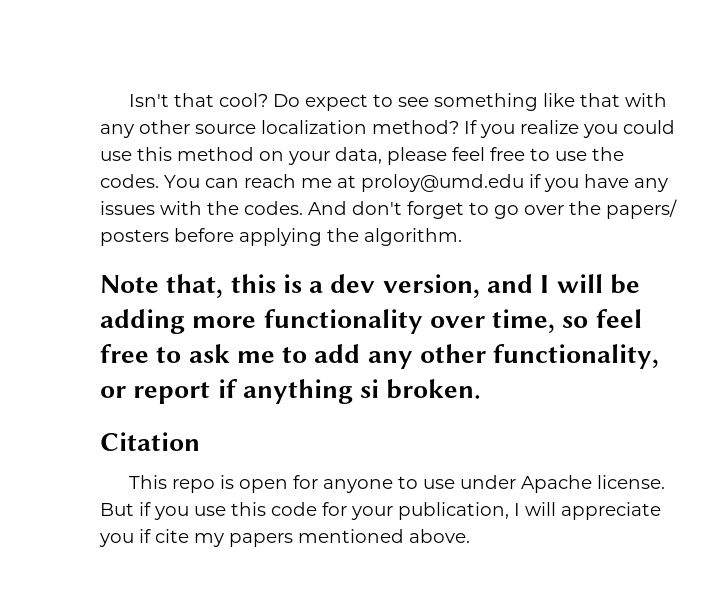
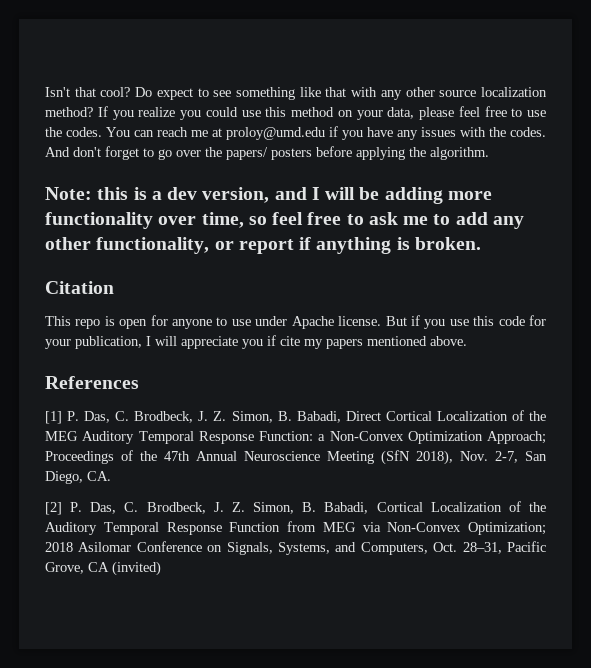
[100,274,224,298] Note that, -> [45,187,92,200] Note:
[360,379,380,398] si -> [396,237,410,250] is
(470, 536) none -> [45,376,139,389] [45,410,546,424] [45,431,546,444] [45,450,547,465] [45,471,111,484] [45,501,546,515] [45,521,546,535] [45,541,546,555] [45,561,161,576] // References // [1] P. Das, C. Brodbeck, J. Z. Simon, B. Babadi, Direct Cortical Localization of the MEG Auditory Temporal Response Function: a Non-Convex Optimization Approach; Proceedings of the 47th Annual Neuroscience Meeting (SfN 2018), Nov. 2-7, San Diego, CA. // [2] P. Das, C. Brodbeck, J. Z. Simon, B. Babadi, Cortical Localization of the Auditory Temporal Response Function from MEG via Non-Convex Optimization; 2018 Asilomar Conference on Signals, Systems, and Computers, Oct. 28–31, Pacific Grove, CA (invited)

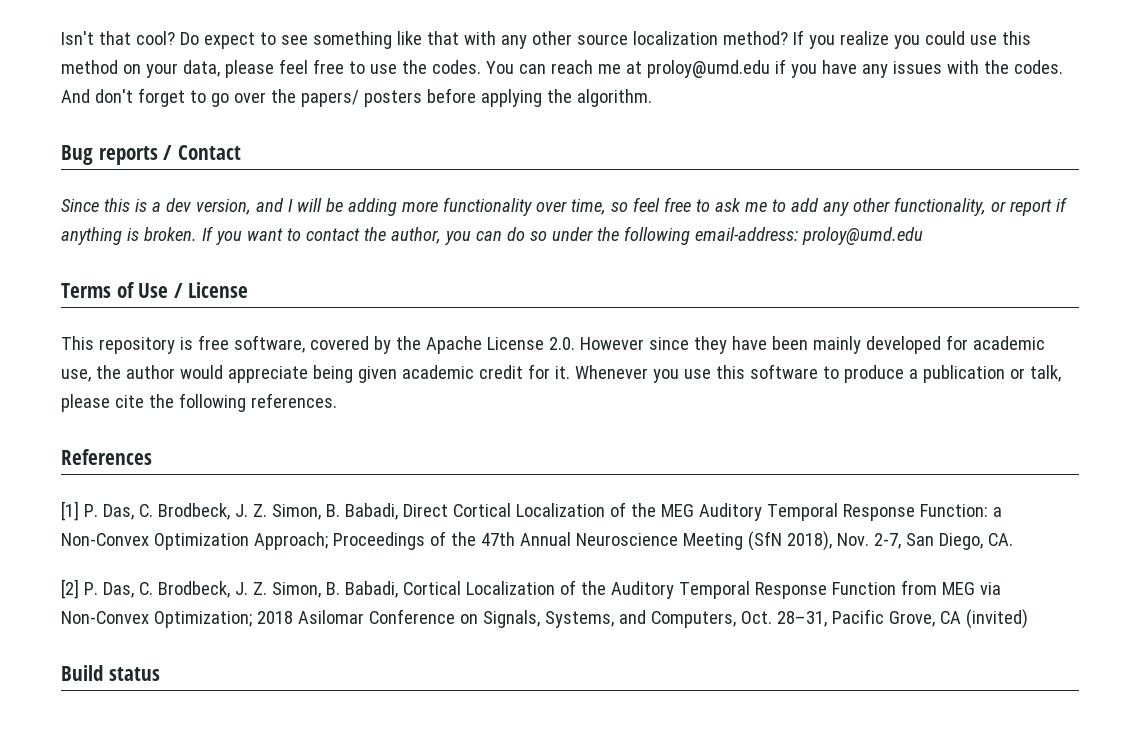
[45,187,92,200] Note: -> [61,145,241,165] [61,199,99,212] Bug reports / Contact // Since
[45,281,114,294] [45,315,547,329] [45,335,467,349] // Citation // This repo is open for anyone to use under Apache license. But if you use this code for your publication, I will appreciate you if cite my papers mentioned above. -> [201,226,923,245] [61,282,249,298] [61,335,1045,354] [61,364,1061,383] [61,393,337,412] If you want to contact the author, you can do so under the following email-address: proloy@umd.edu // Terms of Use / License // This repository is free software, covered by the Apache License 2.0. However since they have been mainly developed for academic use, the author would appreciate being given academic credit for it. Whenever you use this software to produce a publication or talk, please cite the following references.
(161, 568) none -> [61,665,160,681] // Build status

